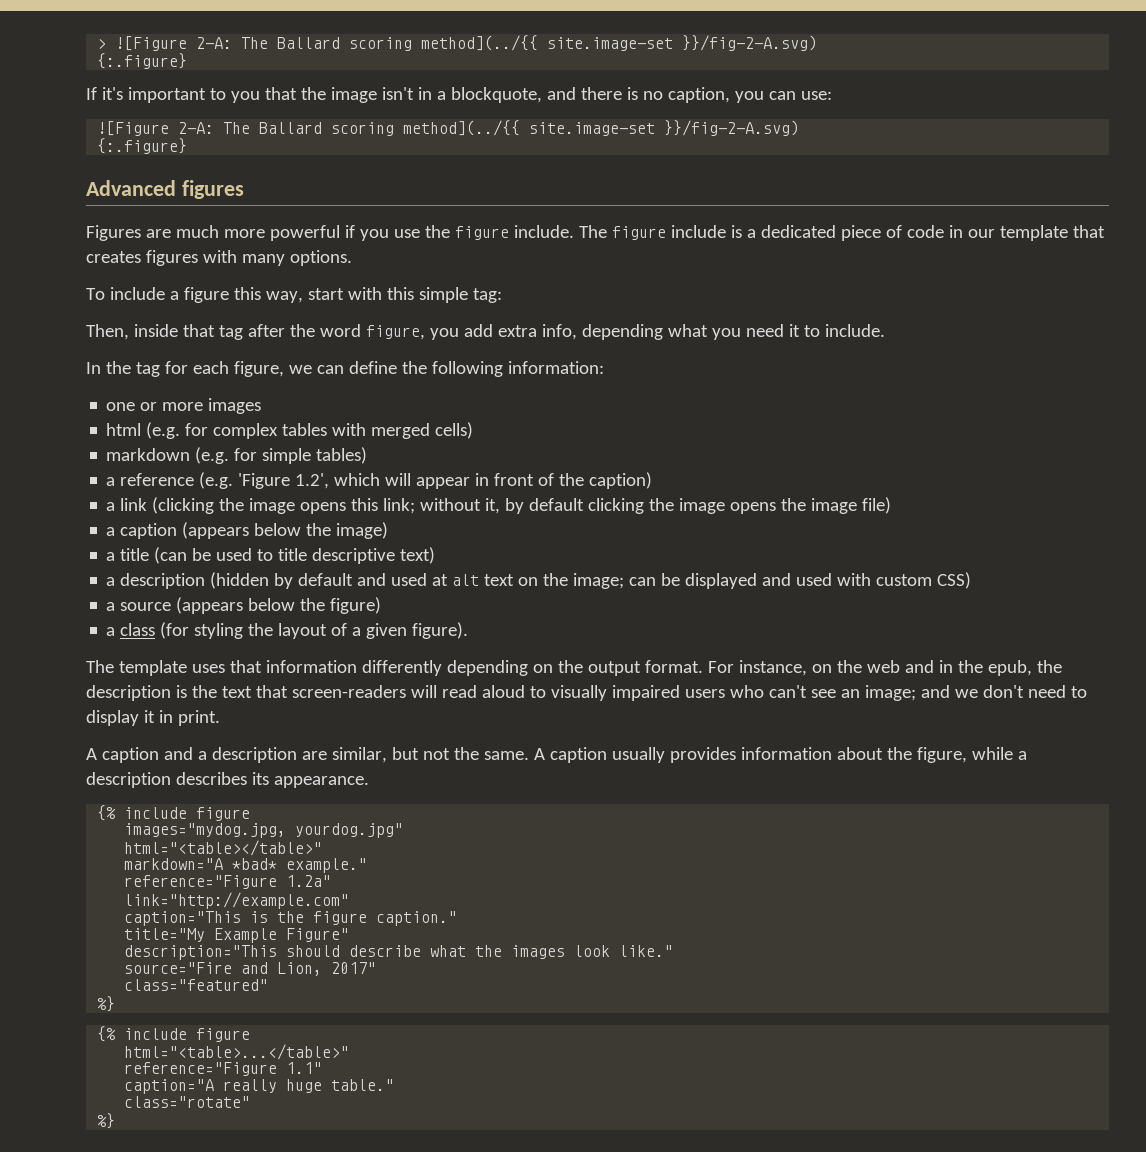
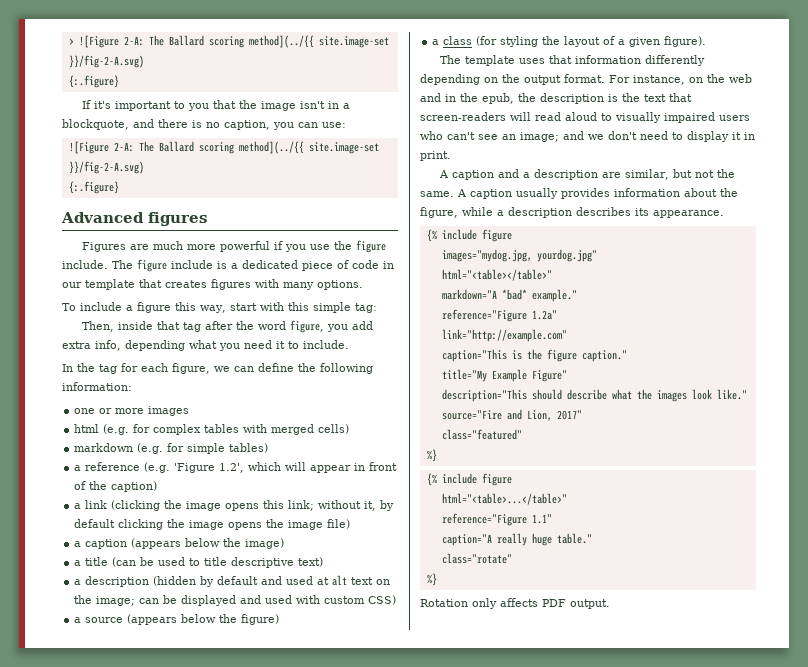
(116, 1121) none -> [420,598,610,609] // Rotation only affects PDF output.

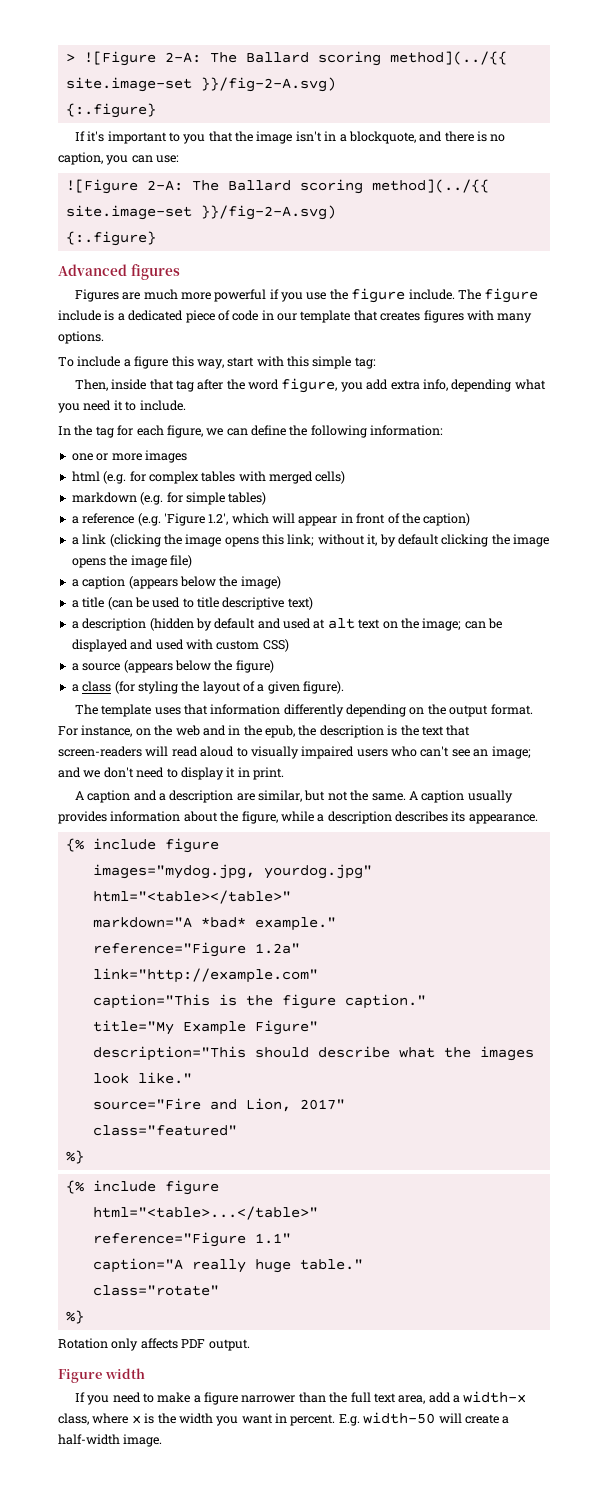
(610, 604) none -> [58,1368,145,1383] [74,1391,527,1405] [58,1412,510,1426] [58,1434,163,1447] // Figure width // If you need to make a figure narrower than the full text area, add a width-x class, where x is the width you want in percent. E.g. width-50 will create a half-width image.

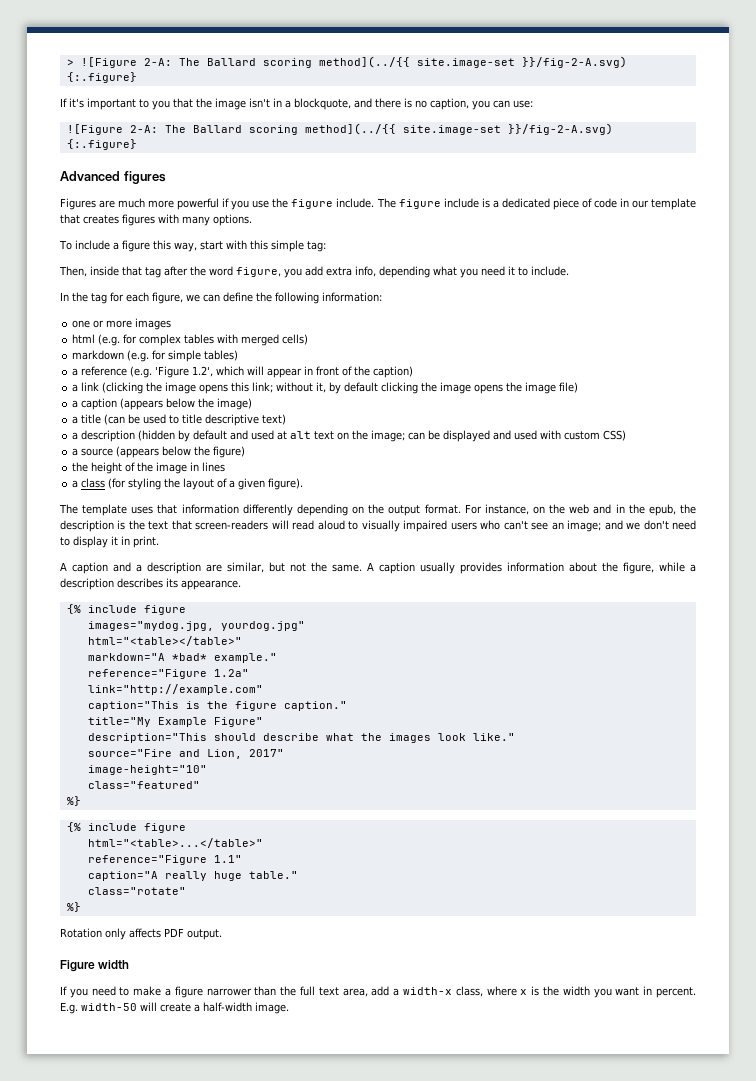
(274, 666) none -> [72,462,226,474] // the height of the image in lines
(345, 1104) none -> [87,765,207,775] // image-height="10"

